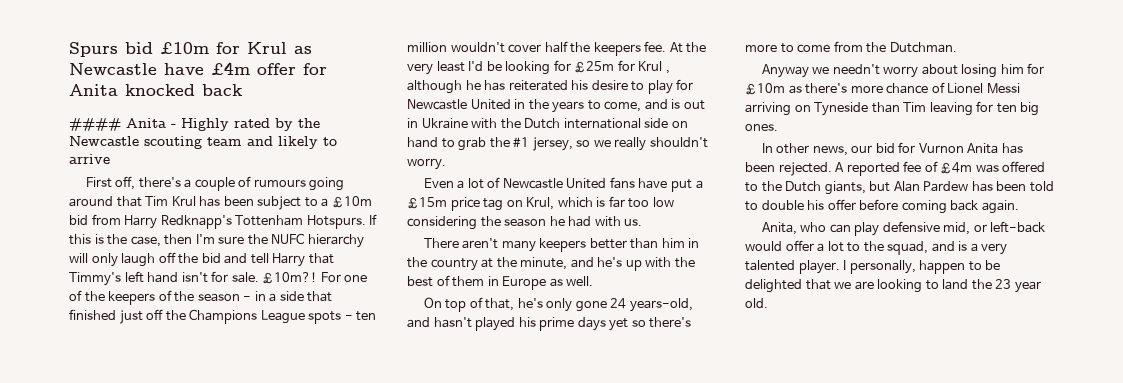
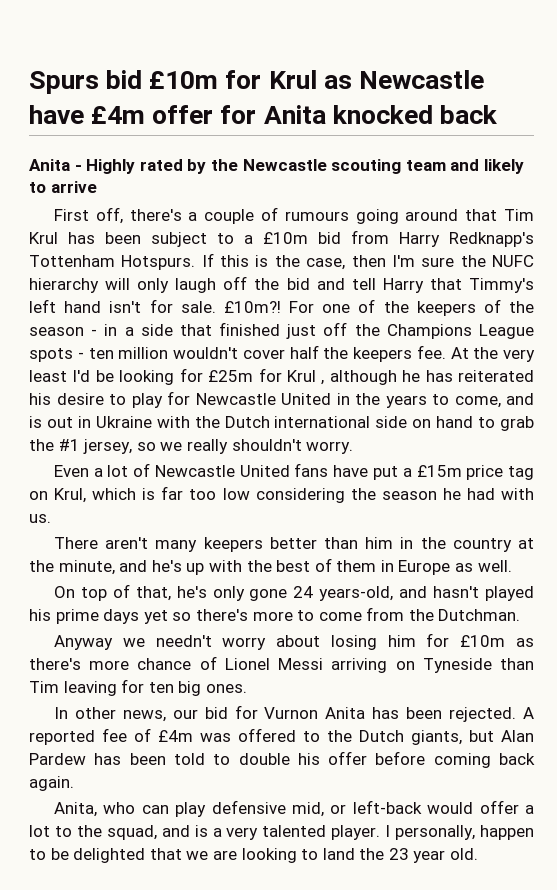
[69,118,121,131] #### -> (497, 114) none

